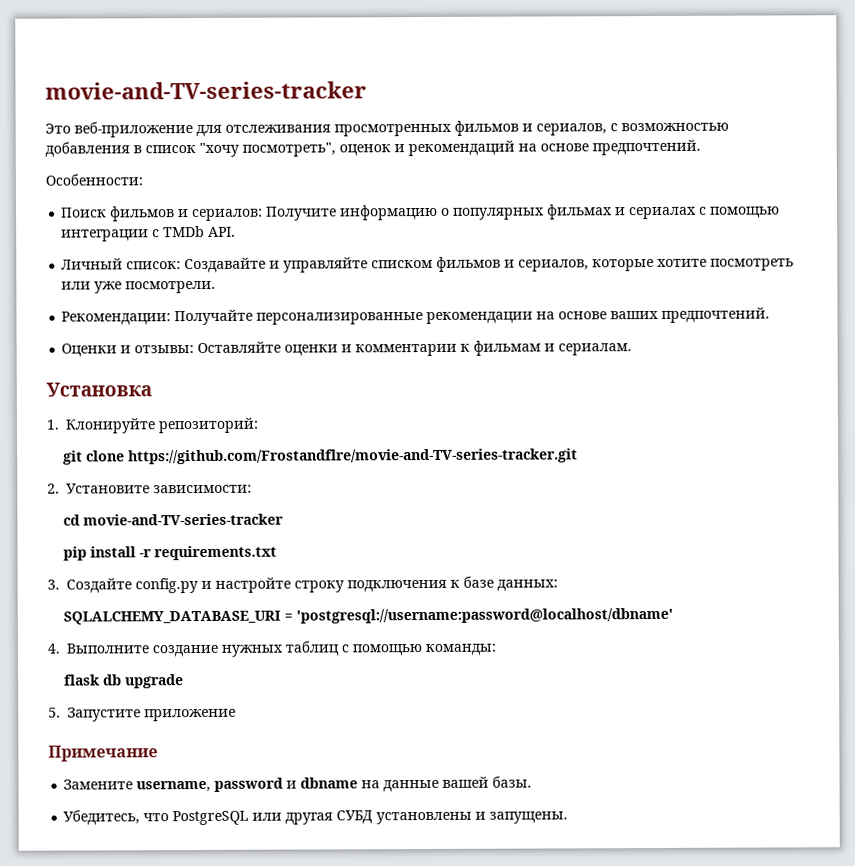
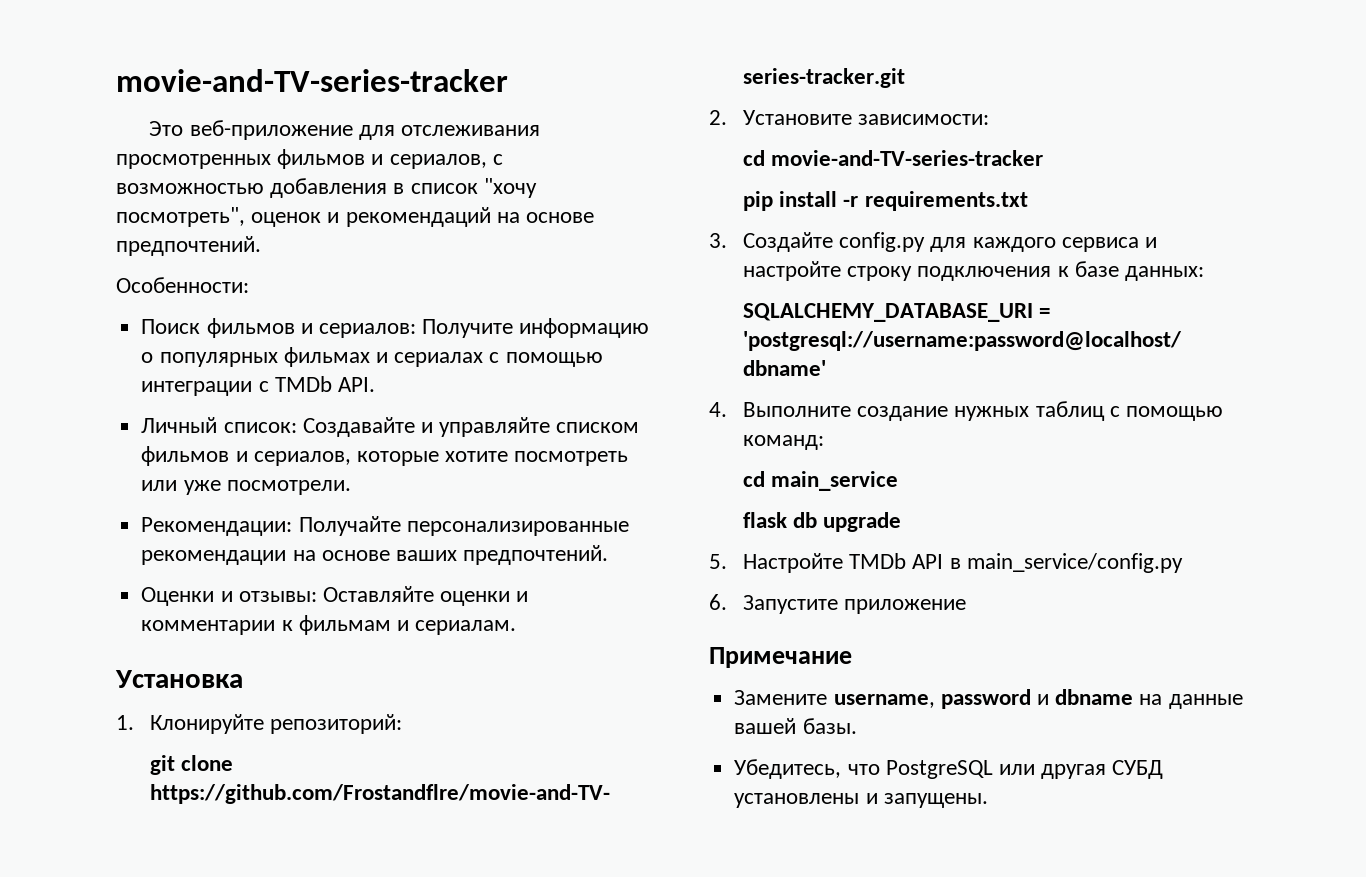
(198, 586) none -> [930,237,1139,252] для каждого сервиса
[425,643,496,657] команды: -> [742,435,824,450] [742,471,899,491] команд: // cd main_service
(61, 712) none -> [742,553,1183,573] [709,594,727,610] Настройте TMDb API в main_service/config.py // 6.

